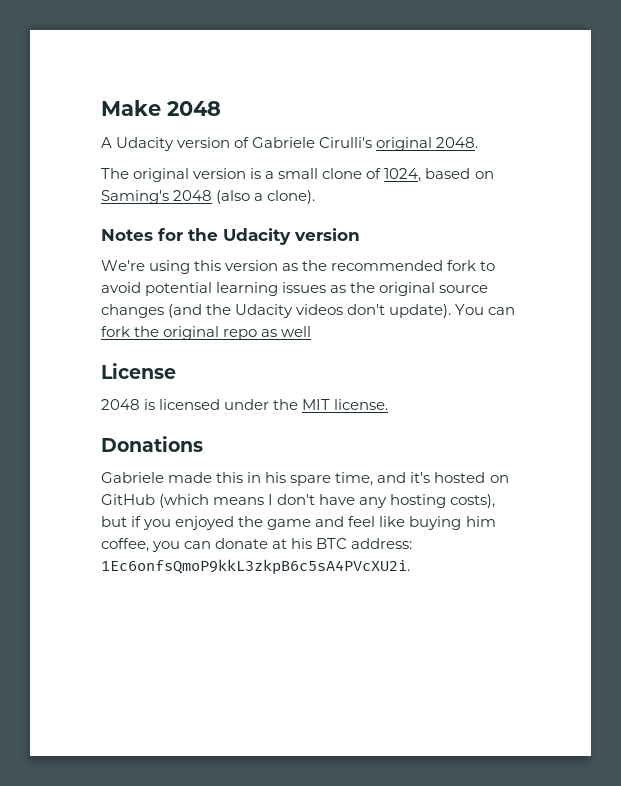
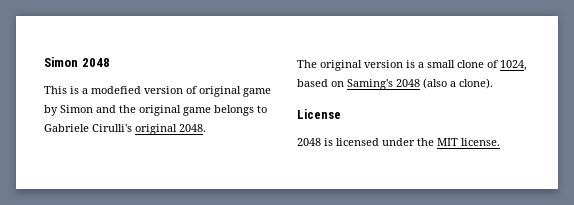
[101,100,161,116] Make -> [44,57,78,67] Simon
[101,137,250,151] A Udacity version of -> [44,86,271,97] [44,105,267,116] This is a modefied version of original game by Simon and the original game belongs to
[101,228,360,245] [101,260,496,274] [101,282,489,296] [101,304,516,318] [101,326,312,340] // Notes for the Udacity version // We're using this version as the recommended fork to avoid potential learning issues as the original source changes (and the Udacity videos don't update). You can fork the original repo as well -> (493, 83) none
[101,436,203,452] [101,472,509,486] [101,494,496,508] [101,516,496,530] [101,538,413,552] [101,559,410,575] // Donations // Gabriele made this in his spare time, and it's hosted on GitHub (which means I don't have any hosting costs), but if you enjoyed the game and feel like buying him coffee, you can donate at his BTC address: 1Ec6onfsQmoP9kkL3zkpB6c5sA4PVcXU2i. -> (500, 142) none

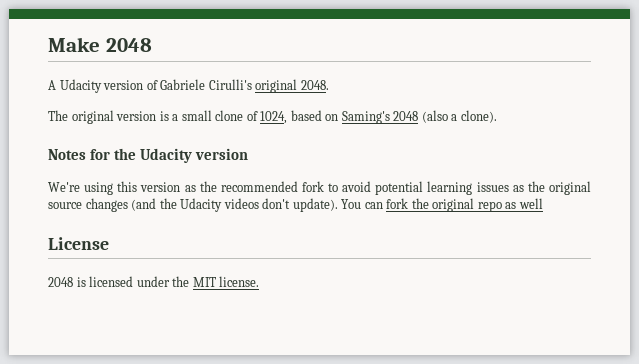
[44,57,78,67] Simon -> [48,37,100,52] Make
[44,86,271,97] [44,105,267,116] This is a modefied version of original game by Simon and the original game belongs to -> [48,79,158,93] A Udacity version of
(493, 83) none -> [48,148,249,163] [48,181,591,195] [48,198,543,212] // Notes for the Udacity version // We're using this version as the recommended fork to avoid potential learning issues as the original source changes (and the Udacity videos don't update). You can fork the original repo as well

